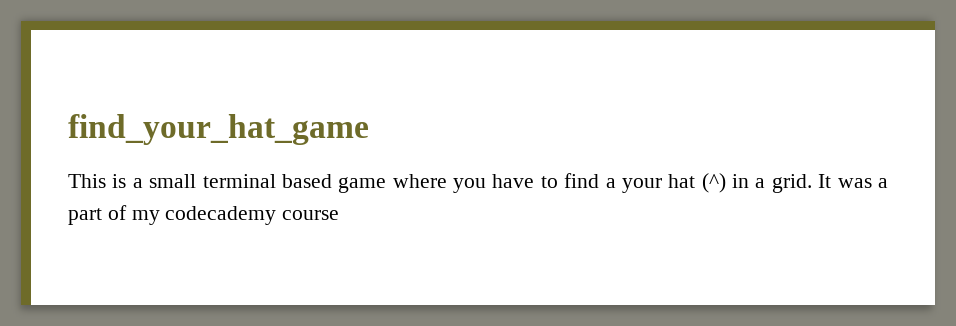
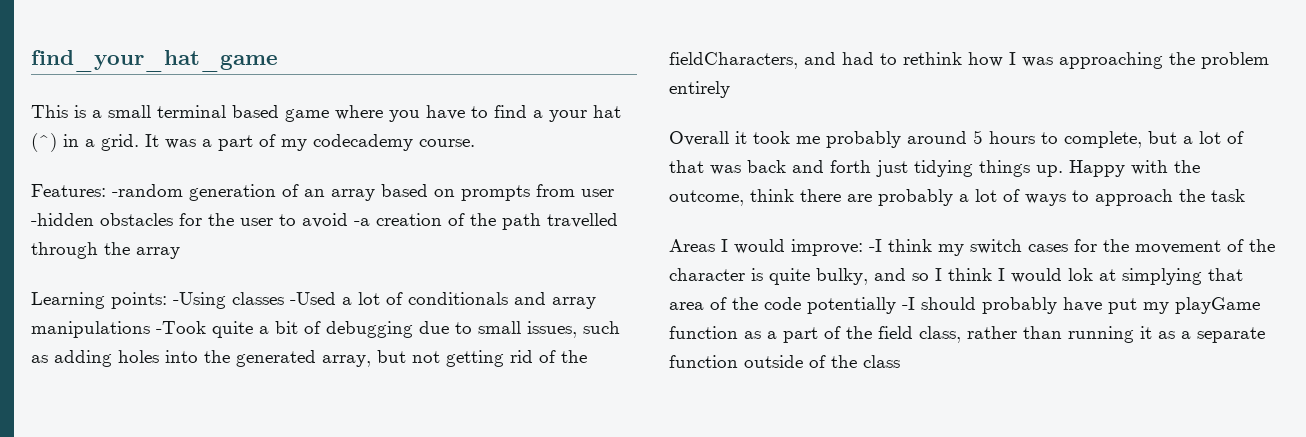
[282,210,340,220] course -> [419,139,475,147] [31,184,614,201] [31,213,618,230] [31,242,180,259] [31,292,596,309] [31,321,620,338] [31,350,587,367] [669,52,1269,69] [669,81,730,98] [669,130,1244,148] [669,160,1200,177] [669,189,1245,206] [669,239,1275,256] [669,268,1243,285] [669,297,1260,314] [669,326,1265,343] [669,355,900,368] course. // Features: -random generation of an array based on prompts from user -hidden obstacles for the user to avoid -a creation of the path travelled through the array // Learning points: -Using classes -Used a lot of conditionals and array manipulations -Took quite a bit of debugging due to small issues, such as adding holes into the generated array, but not getting rid of the fieldCharacters, and had to rethink how I was approaching the problem entirely // Overall it took me probably around 5 hours to complete, but a lot of that was back and forth just tidying things up. Happy with the outcome, think there are probably a lot of ways to approach the task // Areas I would improve: -I think my switch cases for the movement of the character is quite bulky, and so I think I would lok at simplying that area of the code potentially -I should probably have put my playGame function as a part of the field class, rather than running it as a separate function outside of the class

